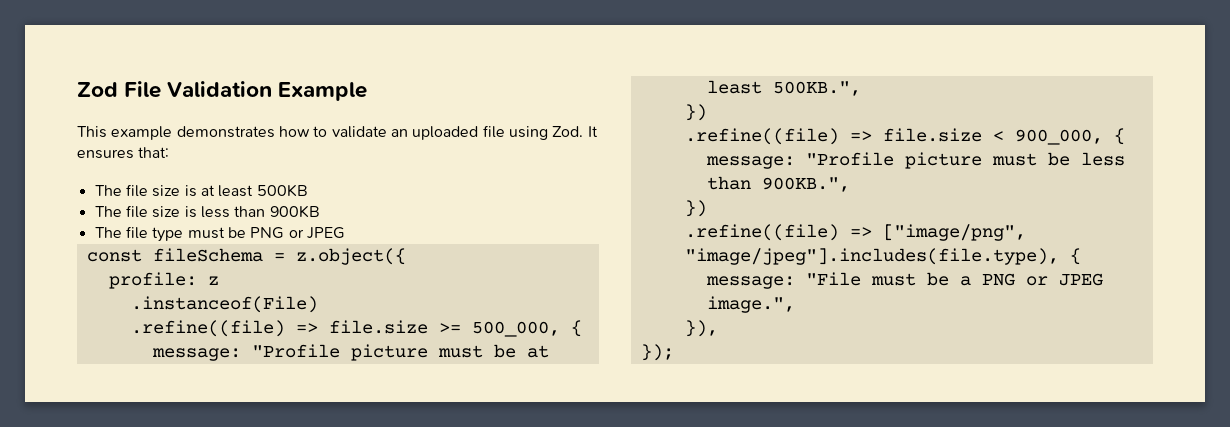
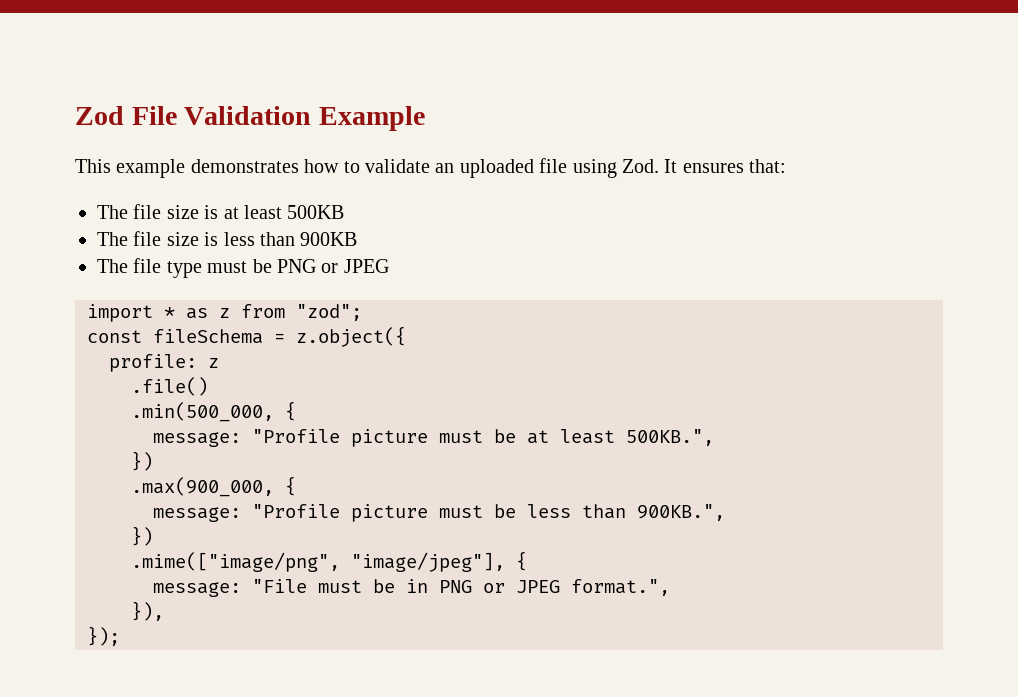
(345, 233) none -> [87,304,362,322] // import * as z from "zod";
[130,296,318,313] [130,320,560,337] .instanceof(File) // .refine((file) => file.size >= 500_000, -> [131,377,208,396] [131,402,274,422] .file() // .min(500_000,
[684,128,1103,145] .refine((file) => file.size < 900_000, -> [131,477,274,497] .max(900_000,
[684,224,1026,241] [684,248,1059,265] .refine((file) => ["image/png", "image/jpeg"].includes(file.type), -> [131,552,505,572] .mime(["image/png", "image/jpeg"],
[959,273,1103,286] [706,296,795,313] a PNG or JPEG image.", -> [406,579,670,596] in PNG or JPEG format.",

